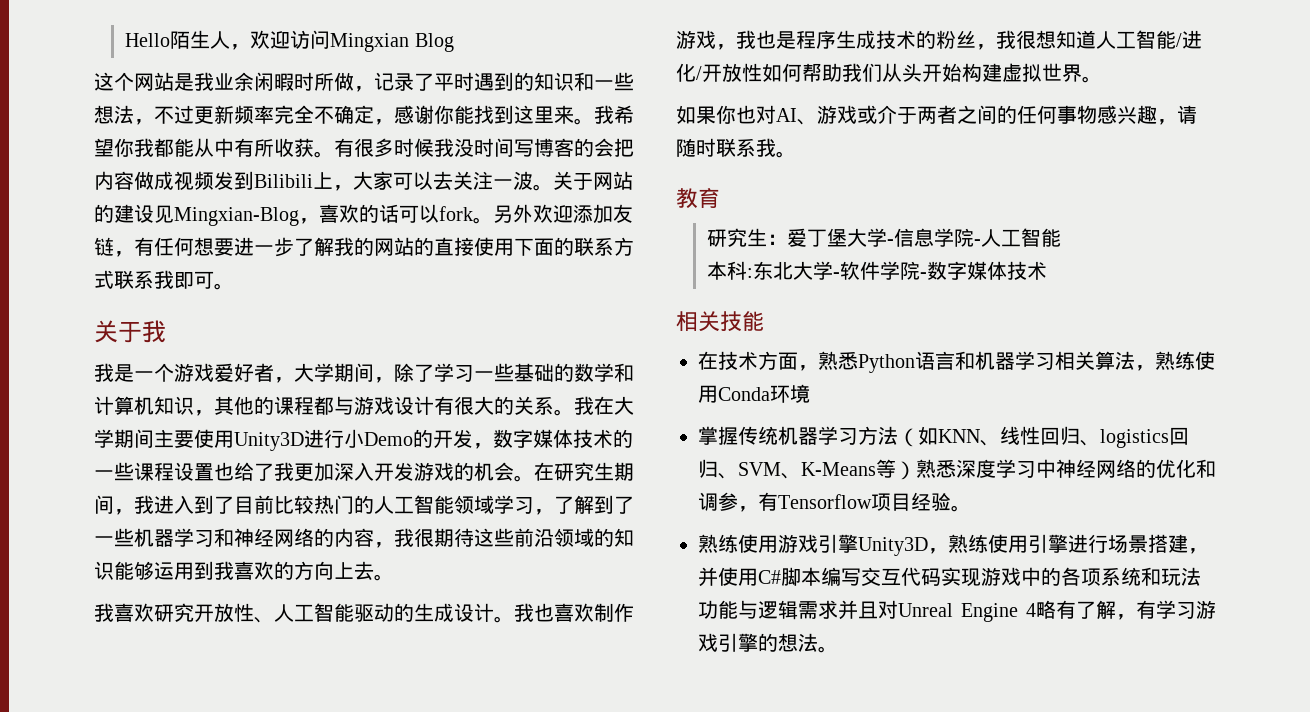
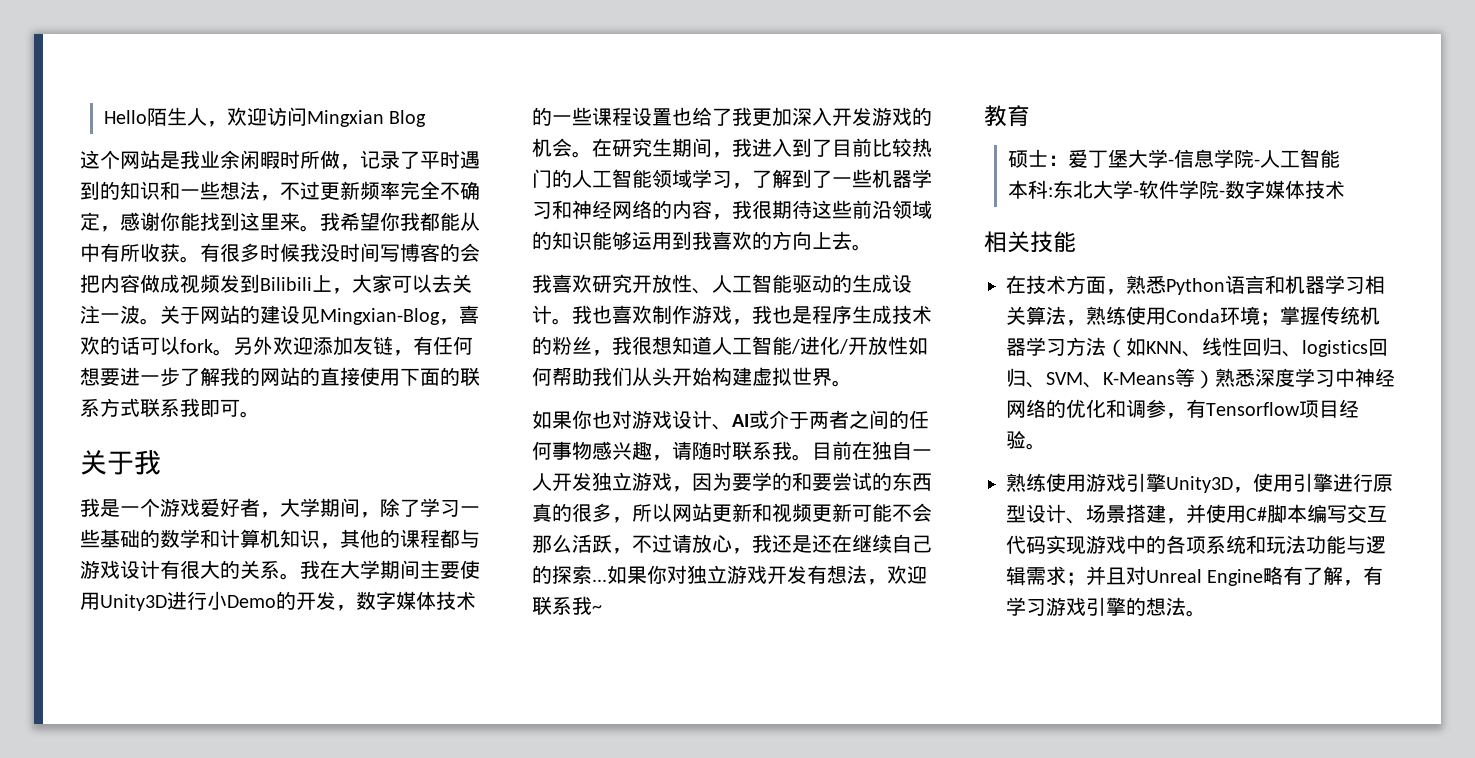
[776,105,857,125] AI、游戏 -> [632,410,749,430] 游戏设计、AI
(796, 154) none -> [812,441,932,460] [532,472,932,492] [532,503,932,523] [532,534,932,554] [532,565,927,585] [532,596,602,615] 目前在独自一人开发独立游戏，因为要学的和要尝试的东西真的很多，所以网站更新和视频更新可能不会那么活跃，不过请放心，我还是还在继续自己的探索...如果你对独立游戏开发有想法，欢迎联系我~
[707,228,768,247] 研究生 -> [1007,149,1048,168] 硕士
(810, 393) // -> [1260,312,1280,326] ；
[948,534,988,553] 熟练 -> (1253, 490) none
(1108, 543) none -> [1373,474,1393,492] [1006,504,1086,524] 原型设计、
(838, 609) none -> [1066,572,1086,586] ；
[1026,603,1036,617] 4 -> (1264, 577) none

